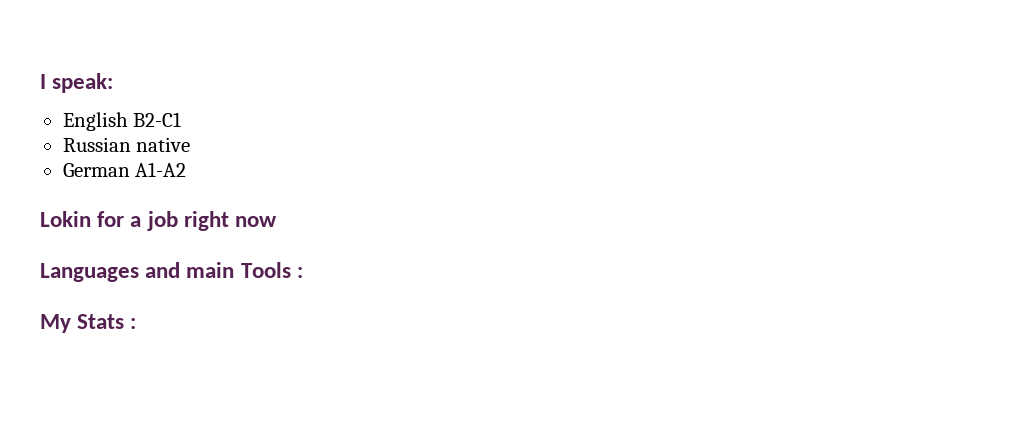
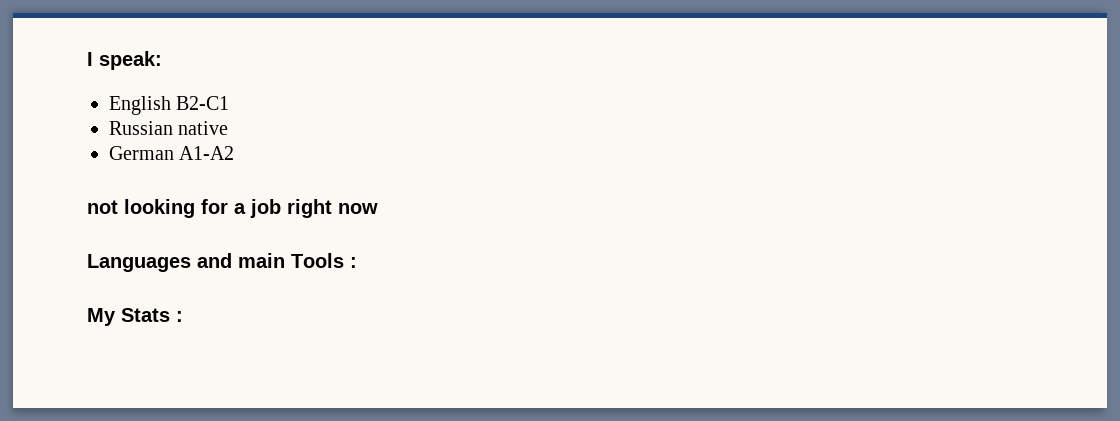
[40,211,91,227] Lokin -> [87,199,195,218] not looking

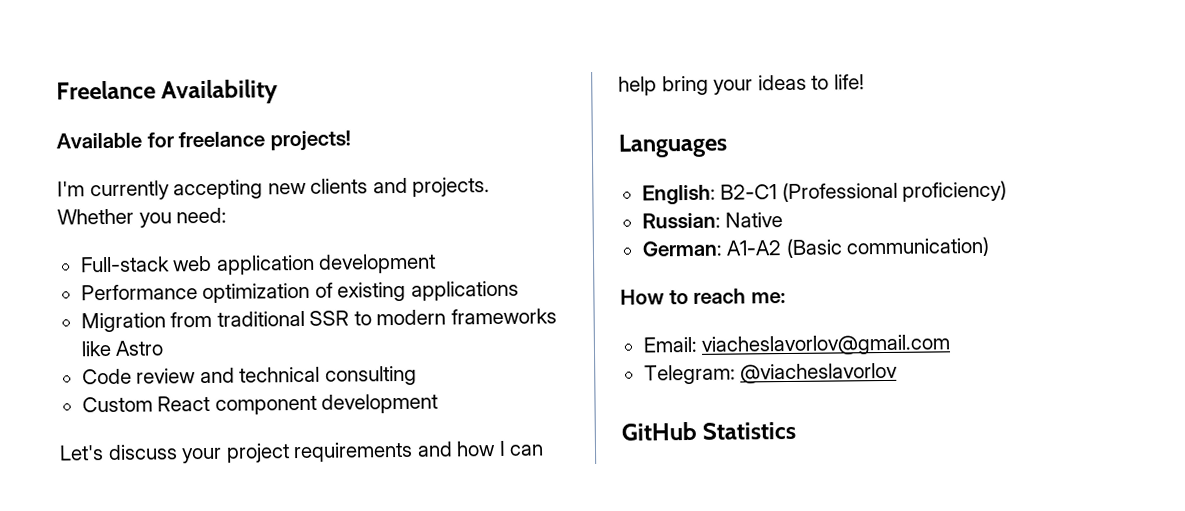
[87,51,162,70] [109,96,230,115] [109,121,229,135] [109,146,235,160] [87,199,378,218] [87,253,357,272] [87,308,183,326] I speak: // English B2-C1 // Russian native // German A1-A2 // not looking for a job right now // Languages and main Tools : // My Stats : -> [56,79,279,105] [56,130,351,152] [57,177,491,201] [57,207,228,228] [79,253,437,275] [80,280,519,304] [80,308,557,333] [80,340,165,357] [81,365,417,386] [81,393,439,415] [59,440,545,464] [618,74,865,96] [618,133,727,158] [641,180,1008,205] [641,212,784,229] [641,236,991,259] [620,288,786,305] [642,334,952,356] [643,362,899,385] [621,421,797,441] Freelance Availability // Available for freelance projects! // I'm currently accepting new clients and projects. Whether you need: // Full-stack web application development // Performance optimization of existing applications // Migration from traditional SSR to modern frameworks like Astro // Code review and technical consulting // Custom React component development // Let's discuss your project requirements and how I can help bring your ideas to life! // Languages // English: B2-C1 (Professional proficiency) // Russian: Native // German: A1-A2 (Basic communication) // How to reach me: // Email: viacheslavorlov@gmail.com // Telegram: @viacheslavorlov // GitHub Statistics

